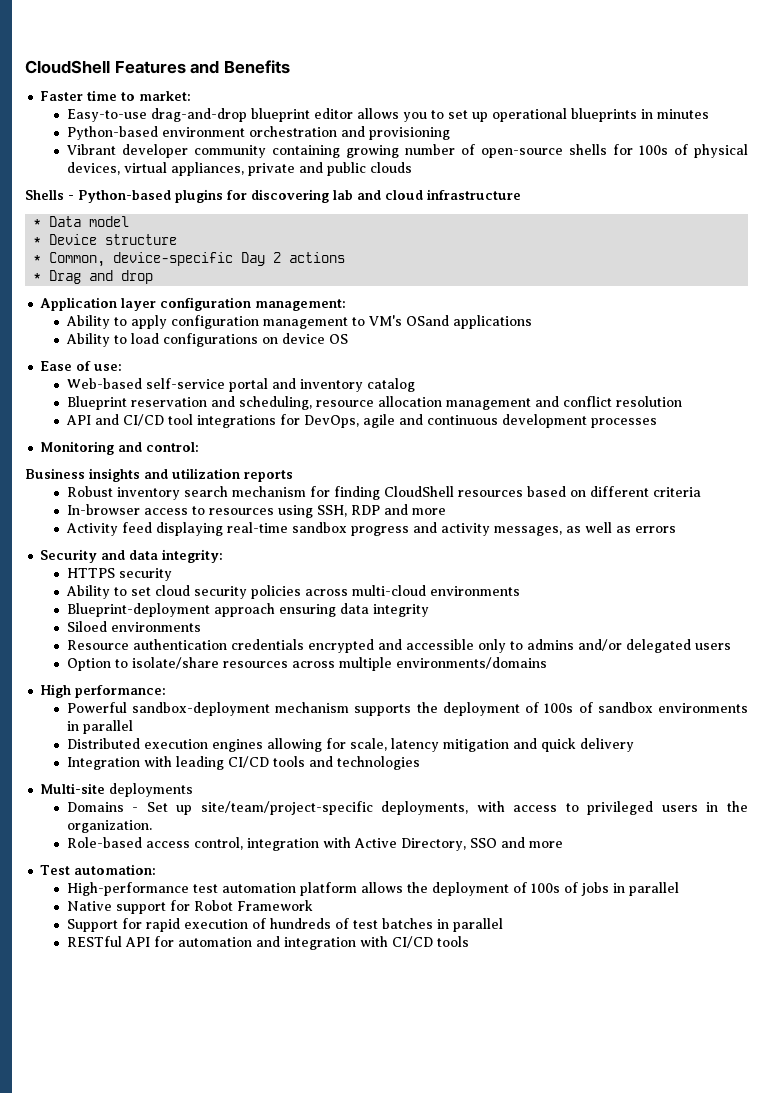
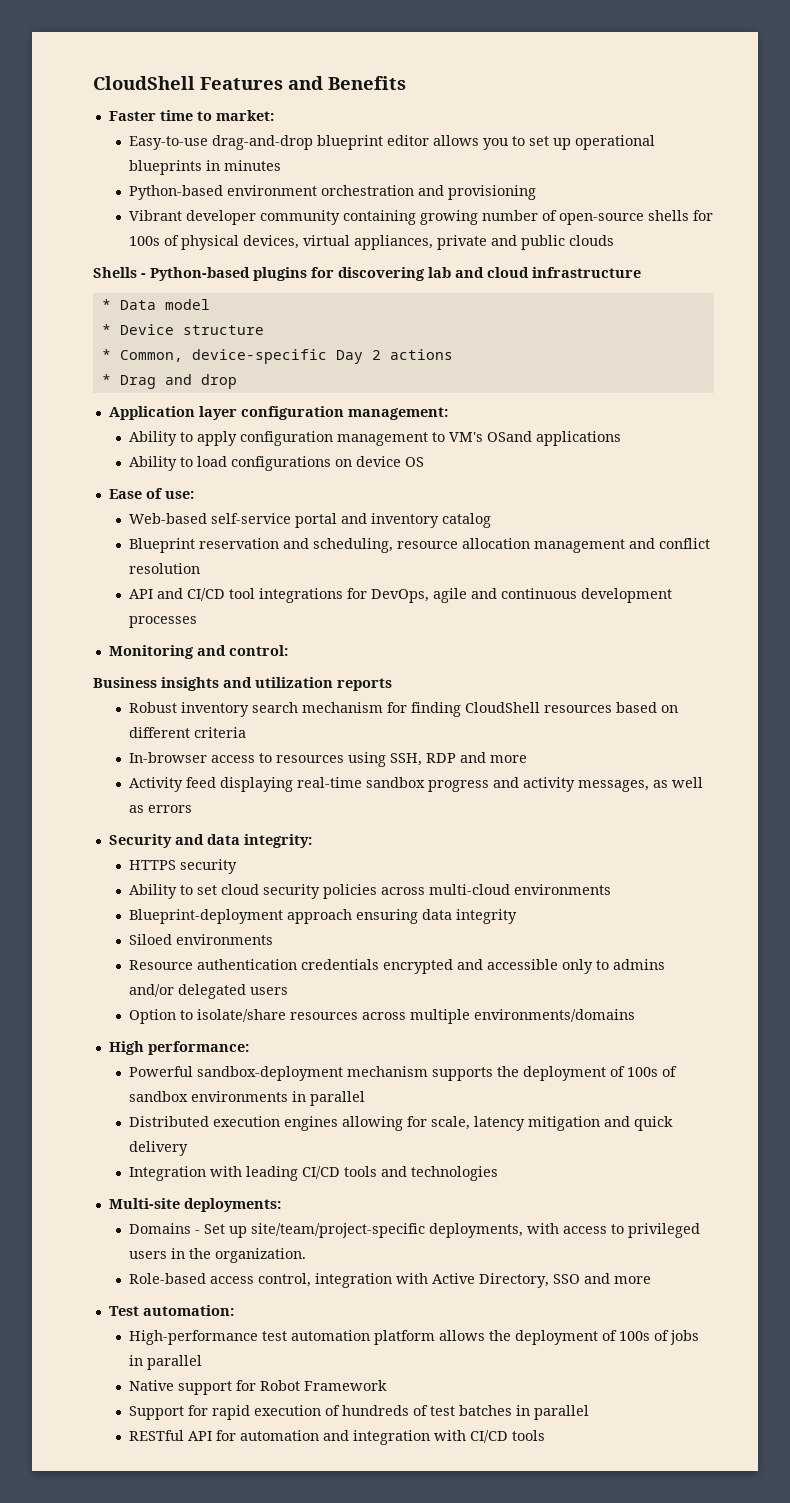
[109,783,194,797] deployments -> [183,1198,281,1212] deployments:

